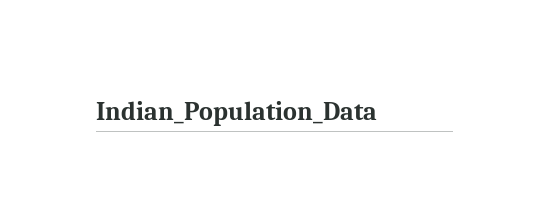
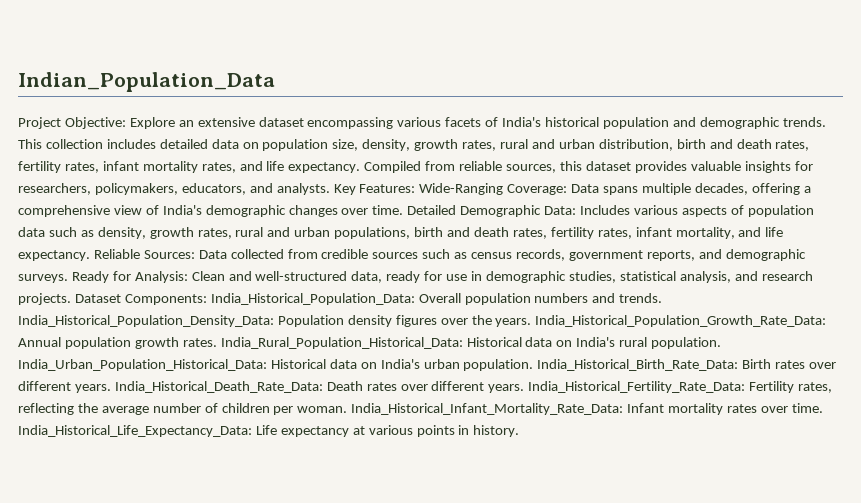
(377, 113) none -> [18,117,826,129] [18,139,810,151] [18,161,813,173] [18,183,811,195] [18,205,814,217] [18,227,784,239] [18,249,806,261] [18,271,813,283] [18,293,663,305] [18,315,827,327] [18,337,722,349] [18,359,837,371] [18,381,833,393] [18,403,823,415] [18,425,520,437] // Project Objective: Explore an extensive dataset encompassing various facets of India's historical population and demographic trends. This collection includes detailed data on population size, density, growth rates, rural and urban distribution, birth and death rates, fertility rates, infant mortality rates, and life expectancy. Compiled from reliable sources, this dataset provides valuable insights for researchers, policymakers, educators, and analysts. Key Features: Wide-Ranging Coverage: Data spans multiple decades, offering a comprehensive view of India's demographic changes over time. Detailed Demographic Data: Includes various aspects of population data such as density, growth rates, rural and urban populations, birth and death rates, fertility rates, infant mortality, and life expectancy. Reliable Sources: Data collected from credible sources such as census records, government reports, and demographic surveys. Ready for Analysis: Clean and well-structured data, ready for use in demographic studies, statistical analysis, and research projects. Dataset Components: India_Historical_Population_Data: Overall population numbers and trends. India_Historical_Population_Density_Data: Population density figures over the years. India_Historical_Population_Growth_Rate_Data: Annual population growth rates. India_Rural_Population_Historical_Data: Historical data on India's rural population. India_Urban_Population_Historical_Data: Historical data on India's urban population. India_Historical_Birth_Rate_Data: Birth rates over different years. India_Historical_Death_Rate_Data: Death rates over different years. India_Historical_Fertility_Rate_Data: Fertility rates, reflecting the average number of children per woman. India_Historical_Infant_Mortality_Rate_Data: Infant mortality rates over time. India_Historical_Life_Expectancy_Data: Life expectancy at various points in history.

